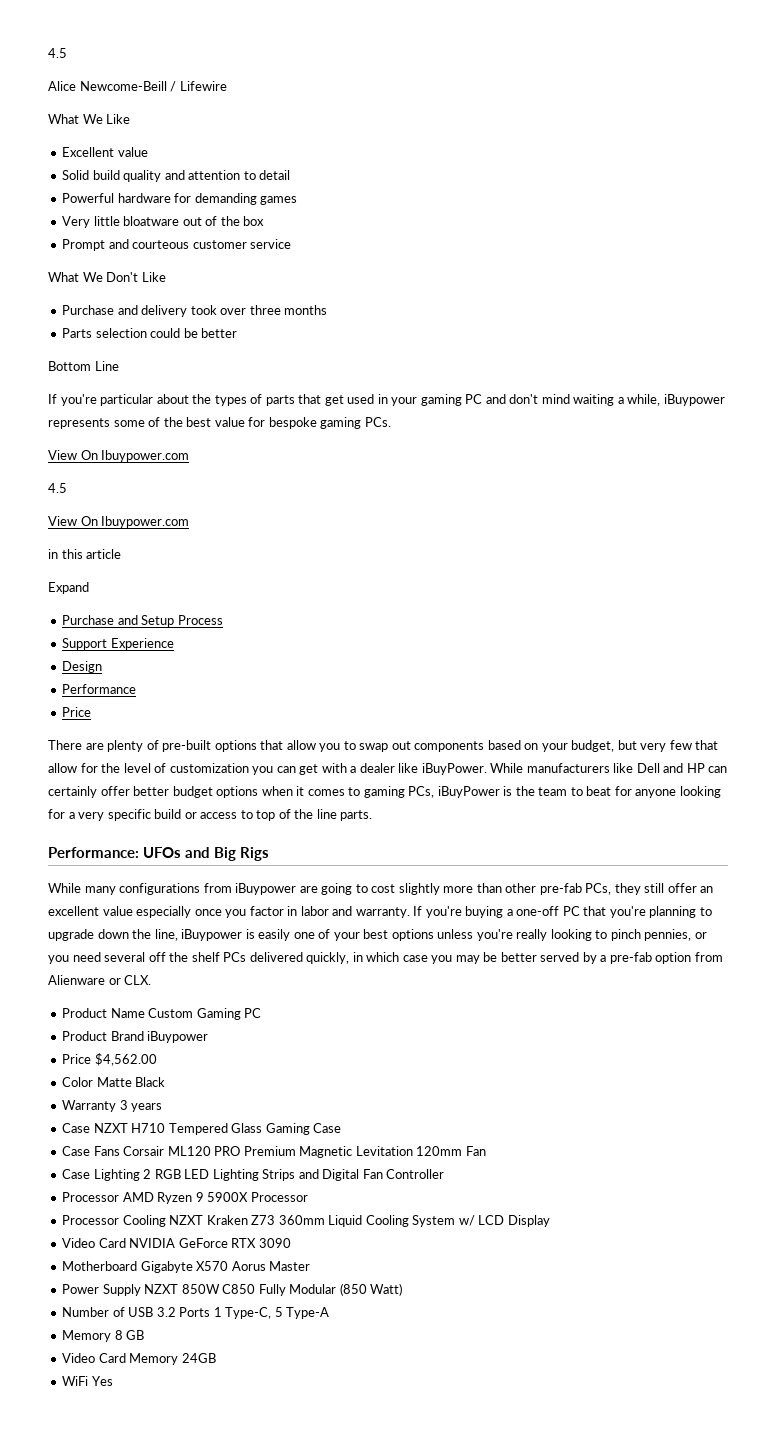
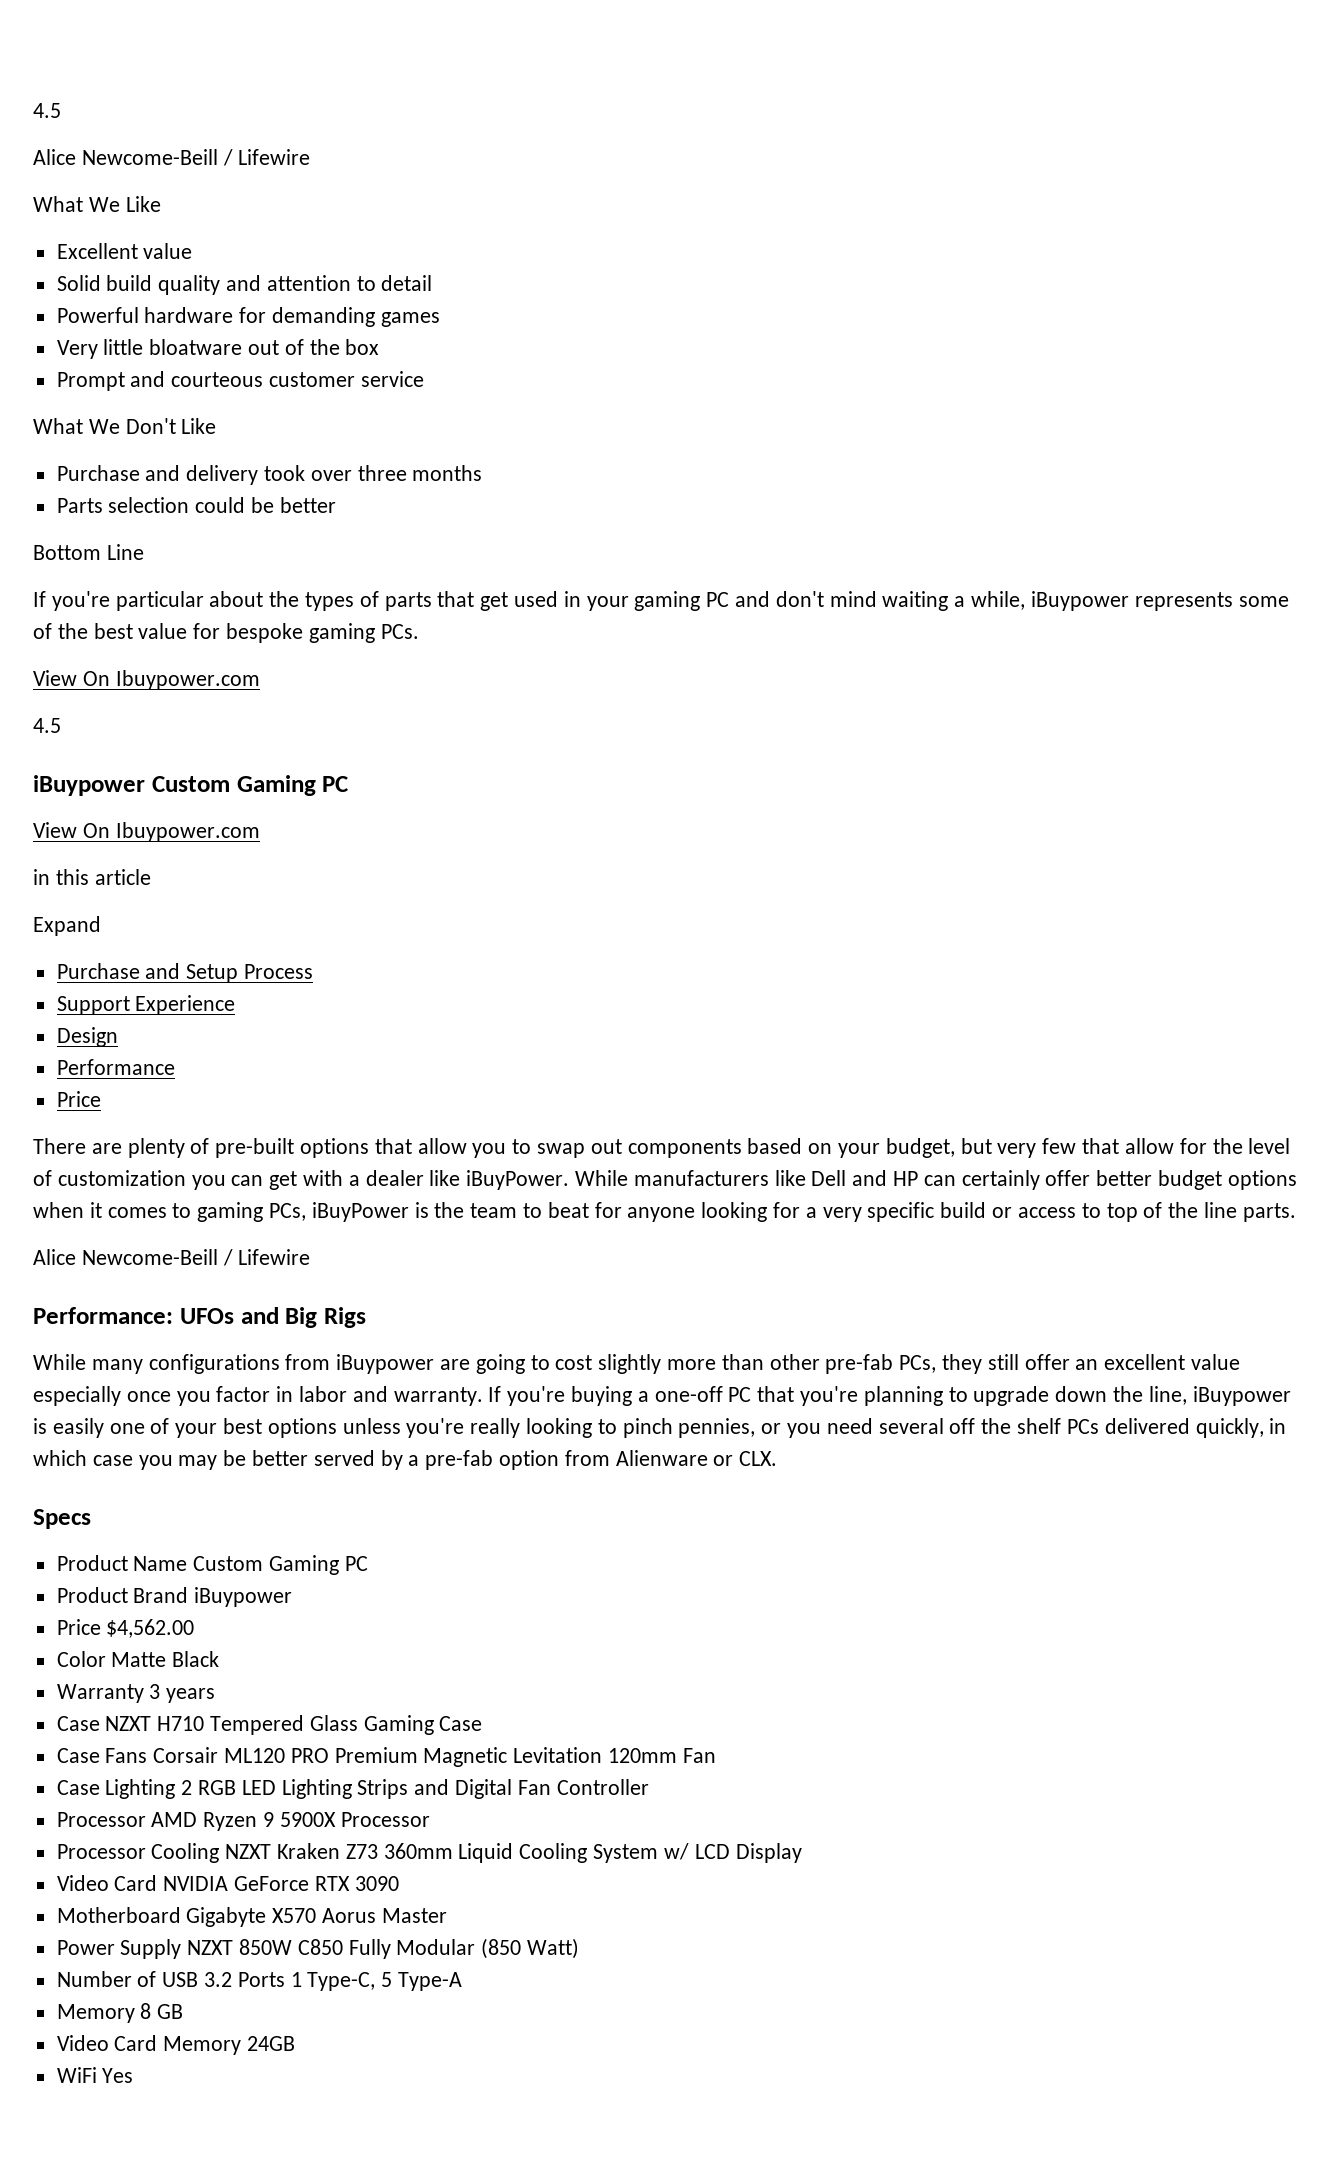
(67, 488) none -> [33,775,349,796] // iBuypower Custom Gaming PC
(373, 815) none -> [33,1249,311,1266] // Alice Newcome-Beill / Lifewire
(152, 980) none -> [33,1509,91,1529] // Specs

